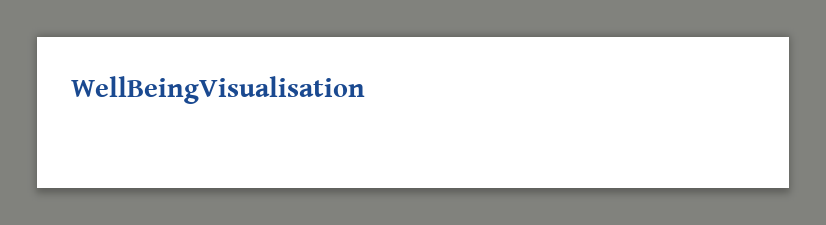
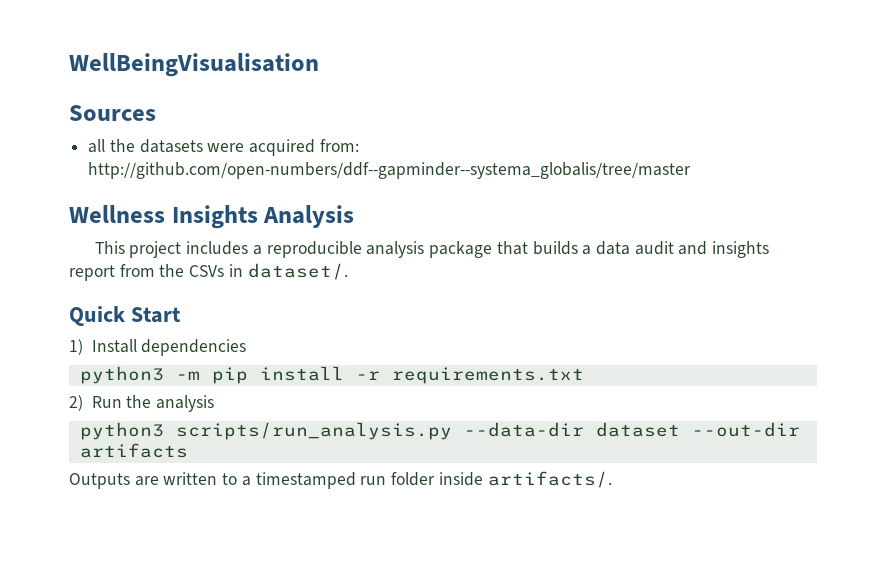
(365, 90) none -> [69,105,156,121] [88,139,359,156] [88,162,692,179] [69,205,355,229] [94,241,770,258] [69,263,348,281] [69,306,181,326] [69,339,247,356] [79,366,584,384] [69,395,215,412] [79,422,800,440] [79,443,188,458] [69,471,612,489] // Sources // all the datasets were acquired from: http://github.com/open-numbers/ddf--gapminder--systema_globalis/tree/master // Wellness Insights Analysis // This project includes a reproducible analysis package that builds a data audit and insights report from the CSVs in dataset/. // Quick Start // 1) Install dependencies // python3 -m pip install -r requirements.txt // 2) Run the analysis // python3 scripts/run_analysis.py --data-dir dataset --out-dir artifacts // Outputs are written to a timestamped run folder inside artifacts/.

